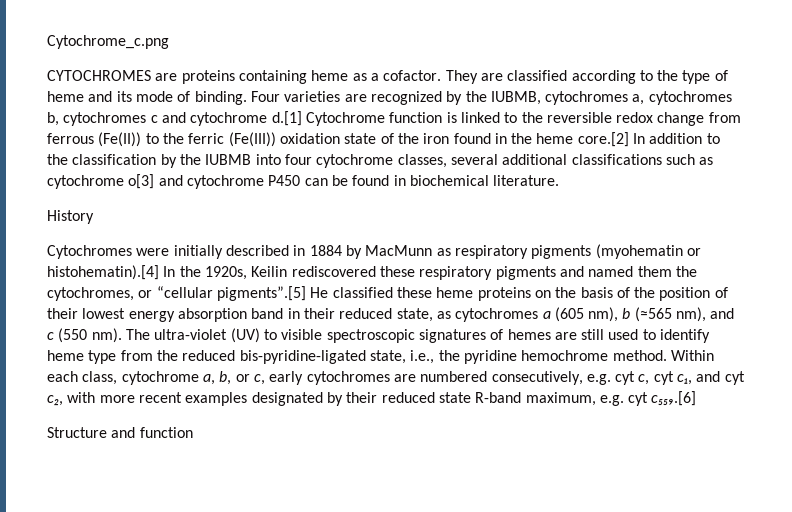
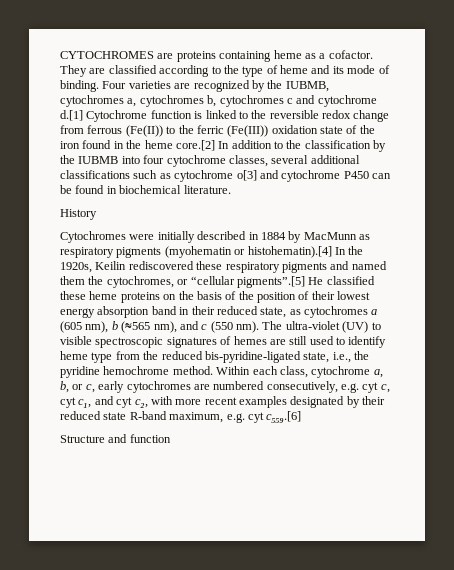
[47,35,169,49] Cytochrome_c.png // -> (60, 55) none

